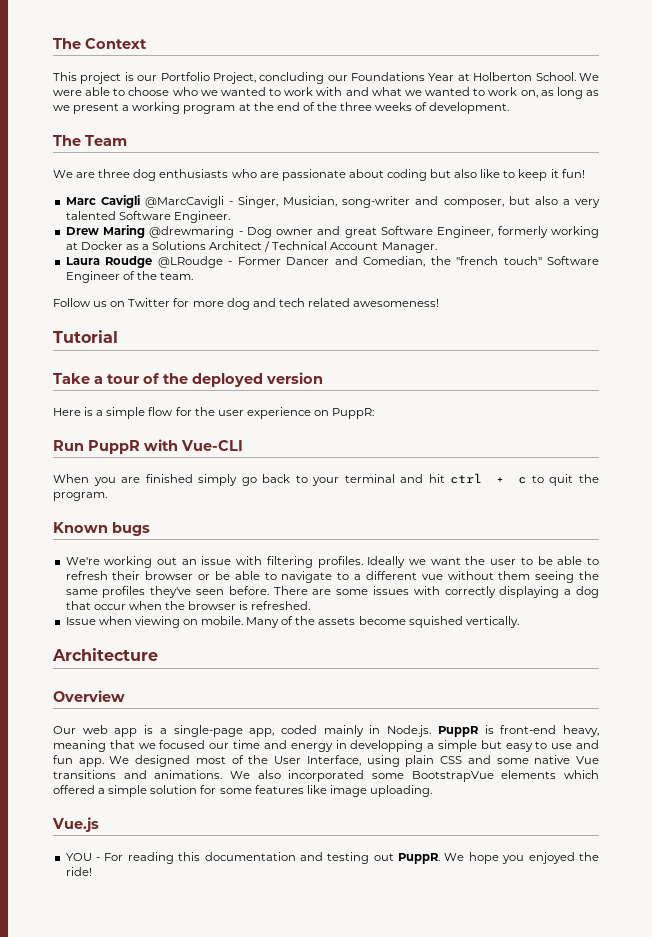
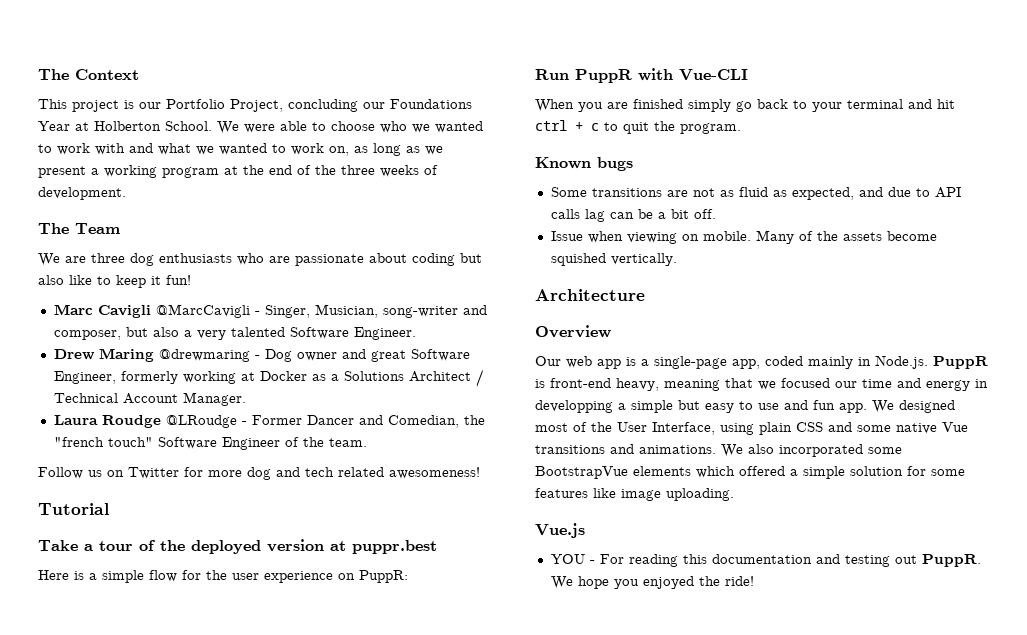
(323, 378) none -> [330,540,437,554] at puppr.best
[65,556,600,568] [65,571,599,583] [65,586,600,598] [65,601,311,610] We're working out an issue with filtering profiles. Ideally we want the user to be able to refresh their browser or be able to navigate to a different vue without them seeing the same profiles they've seen before. There are some issues with correctly displaying a dog that occur when the browser is refreshed. -> [550,187,961,200] [550,209,716,222] Some transitions are not as fluid as expected, and due to API calls lag can be a bit off.

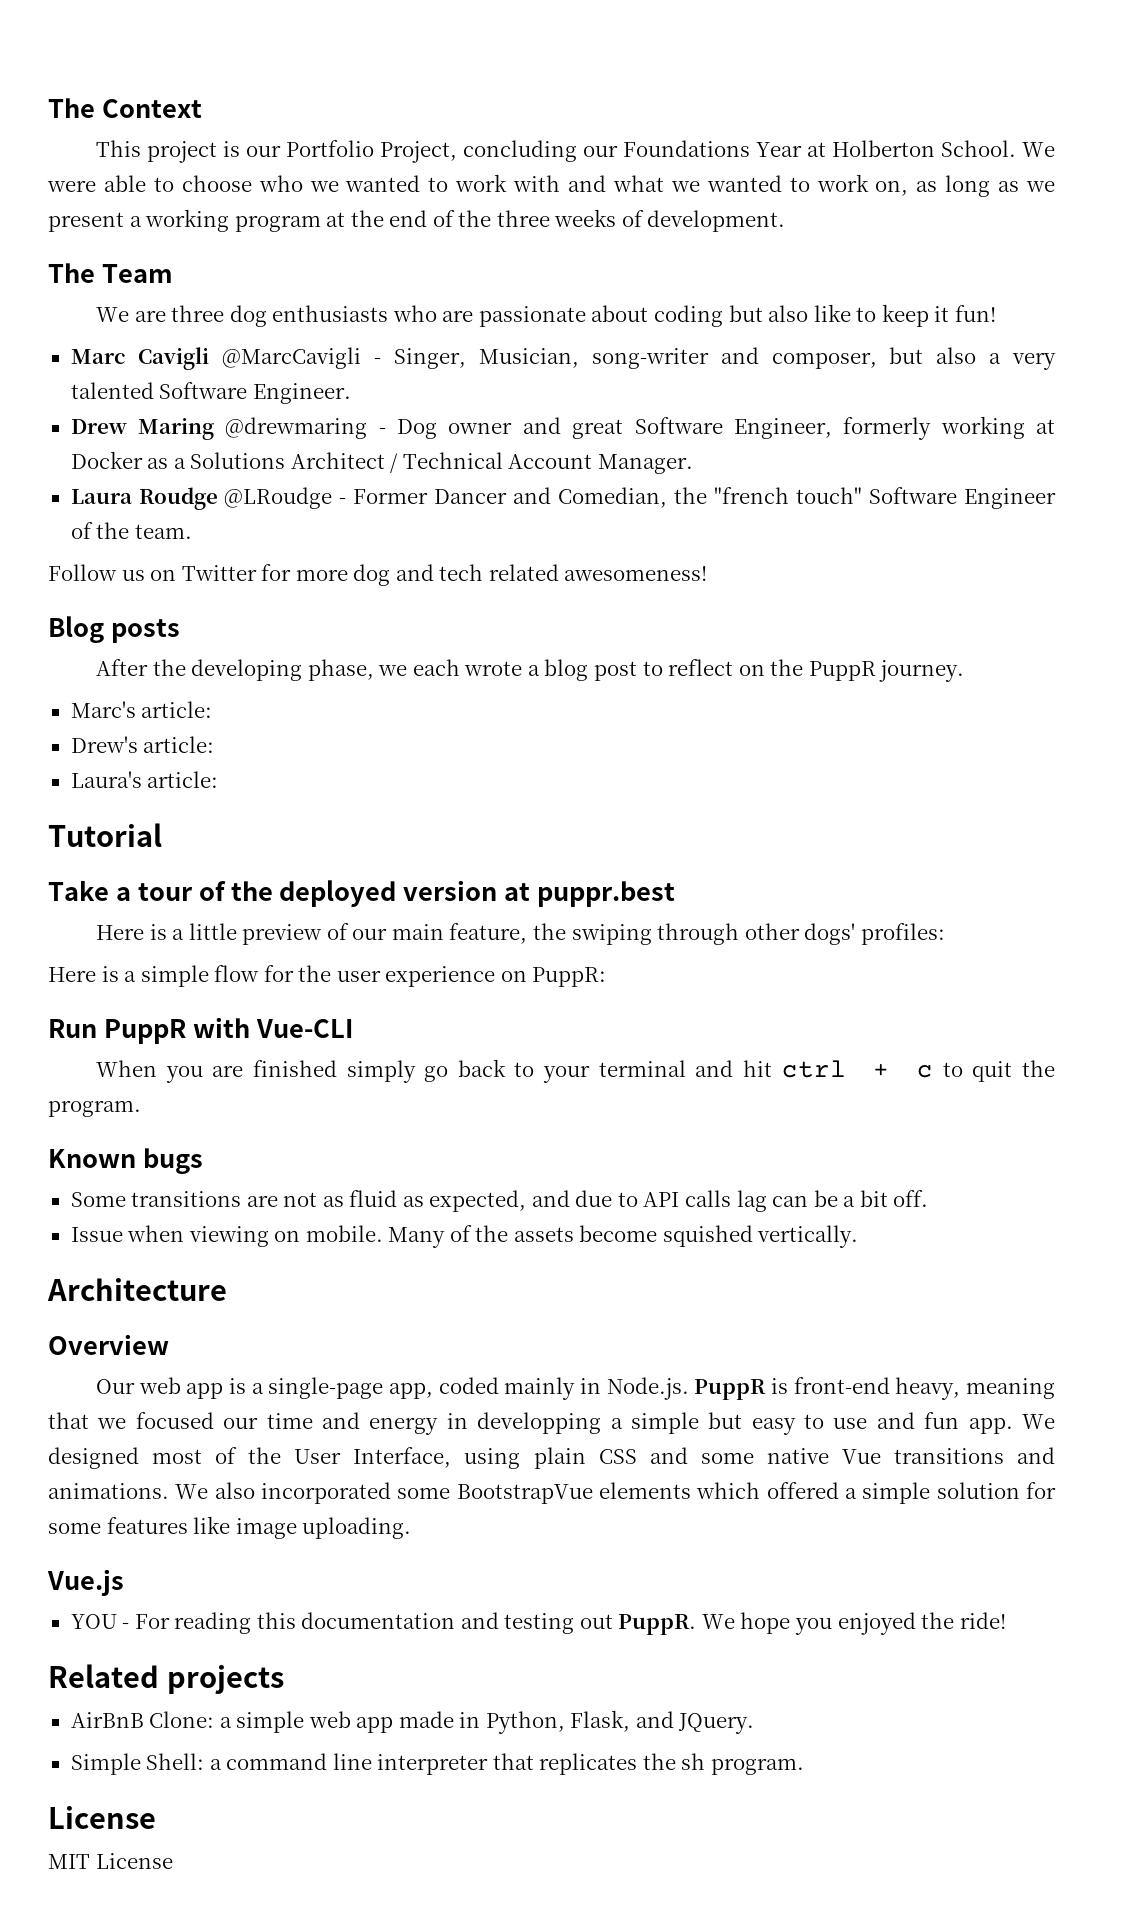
(480, 473) none -> [48,616,180,643] [96,659,965,682] [70,701,213,718] [70,736,215,753] [70,771,219,788] // Blog posts // After the developing phase, we each wrote a blog post to reflect on the PuppR journey. // Marc's article: // Drew's article: // Laura's article:
(437, 547) none -> [96,923,945,945] // Here is a little preview of our main feature, the swiping through other dogs' profiles:
(754, 581) none -> [48,1664,284,1694] [70,1710,755,1734] [70,1753,804,1775] [48,1806,156,1829] [48,1853,173,1869] // Related projects // AirBnB Clone: a simple web app made in Python, Flask, and JQuery. // Simple Shell: a command line interpreter that replicates the sh program. // License // MIT License

